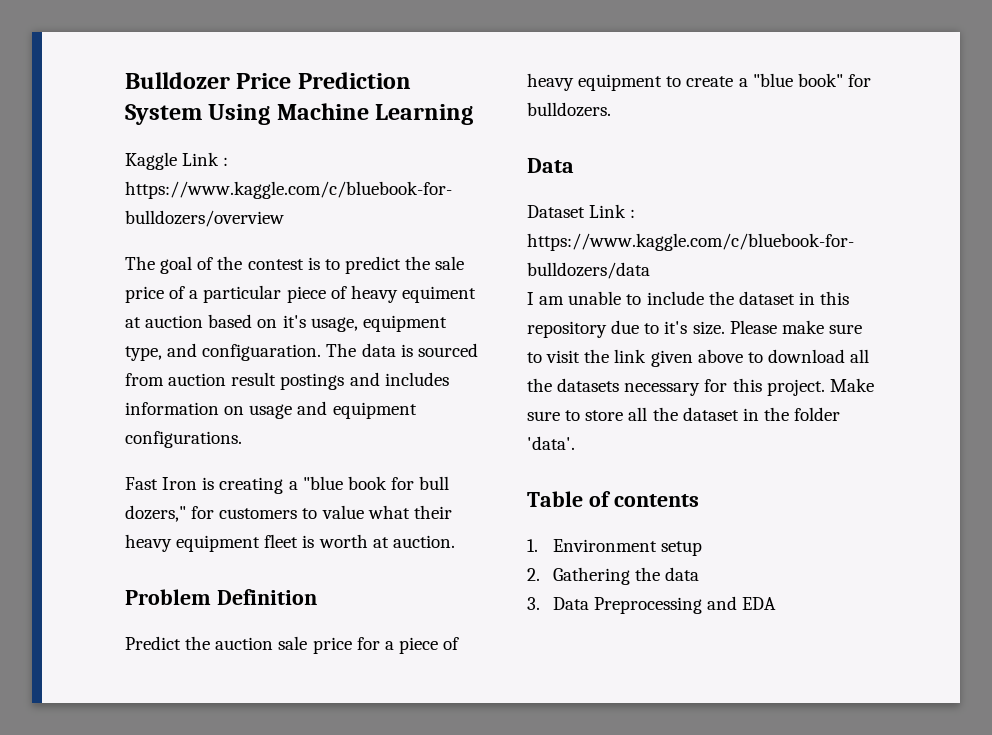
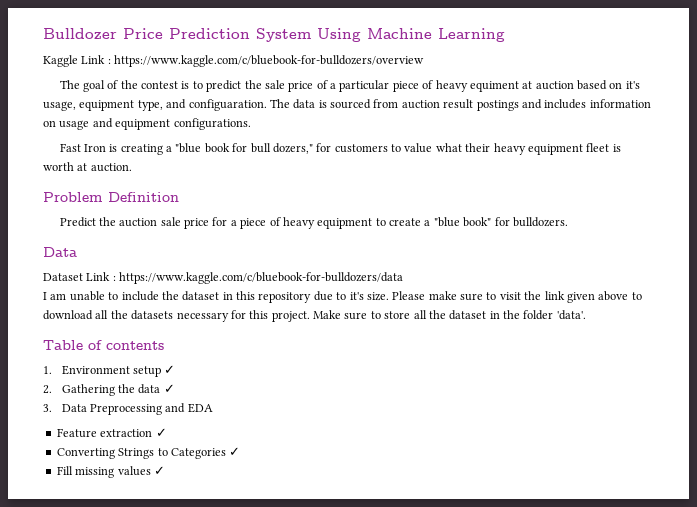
(702, 548) none -> [164,365,176,374] ✓
(700, 574) none -> [163,384,175,393] ✓
(777, 603) none -> [56,428,167,438] [56,447,241,459] [56,466,165,478] // Feature extraction ✓ // Converting Strings to Categories ✓ // Fill missing values ✓

